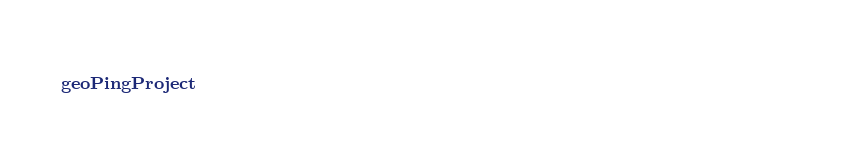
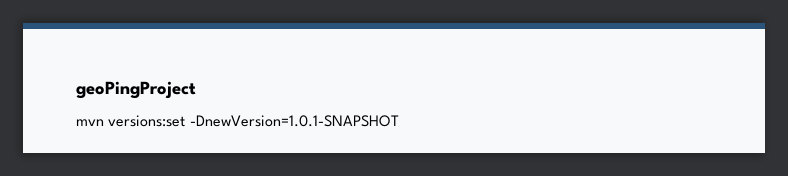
(196, 85) none -> [76,115,399,127] // mvn versions:set -DnewVersion=1.0.1-SNAPSHOT

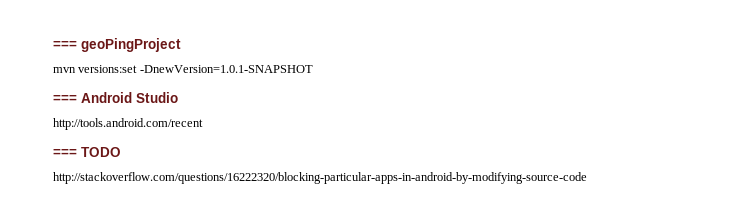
(76, 90) none -> [53,41,77,49] ===
(399, 121) none -> [53,92,178,103] [53,118,203,130] [53,147,121,157] [53,172,587,184] // === Android Studio // http://tools.android.com/recent // === TODO // http://stackoverflow.com/questions/16222320/blocking-particular-apps-in-android-by-modifying-source-code

